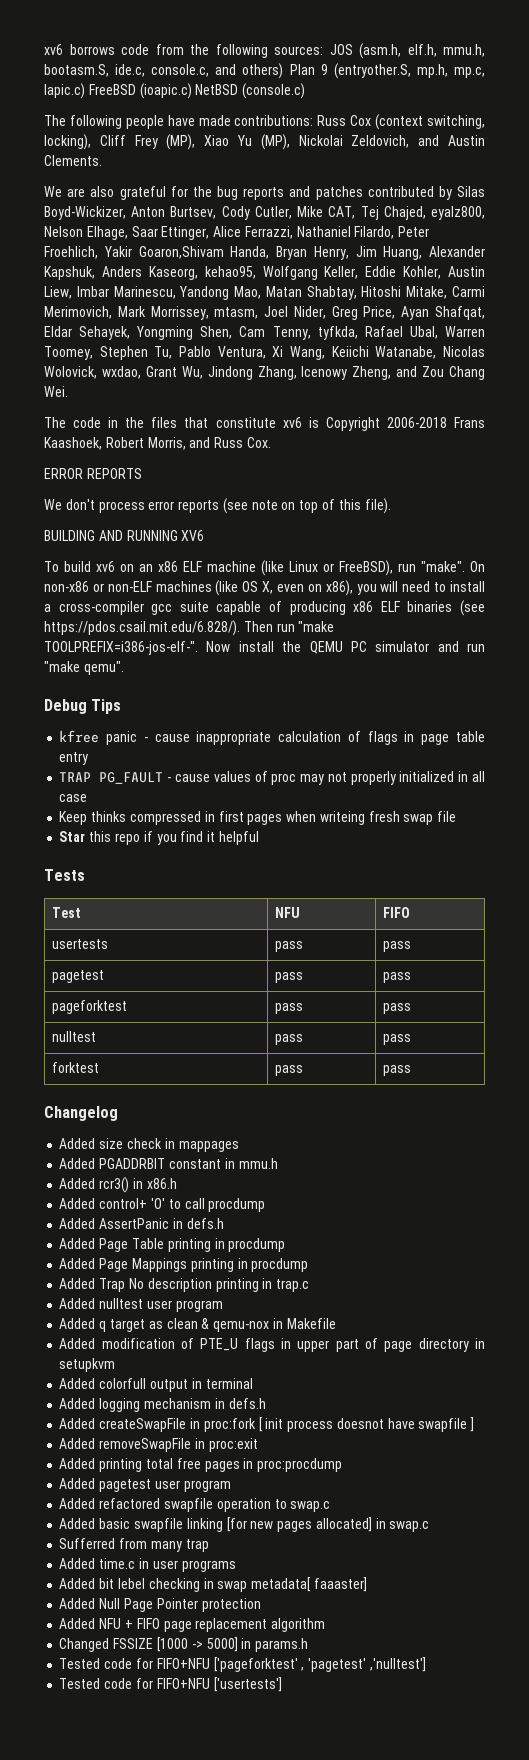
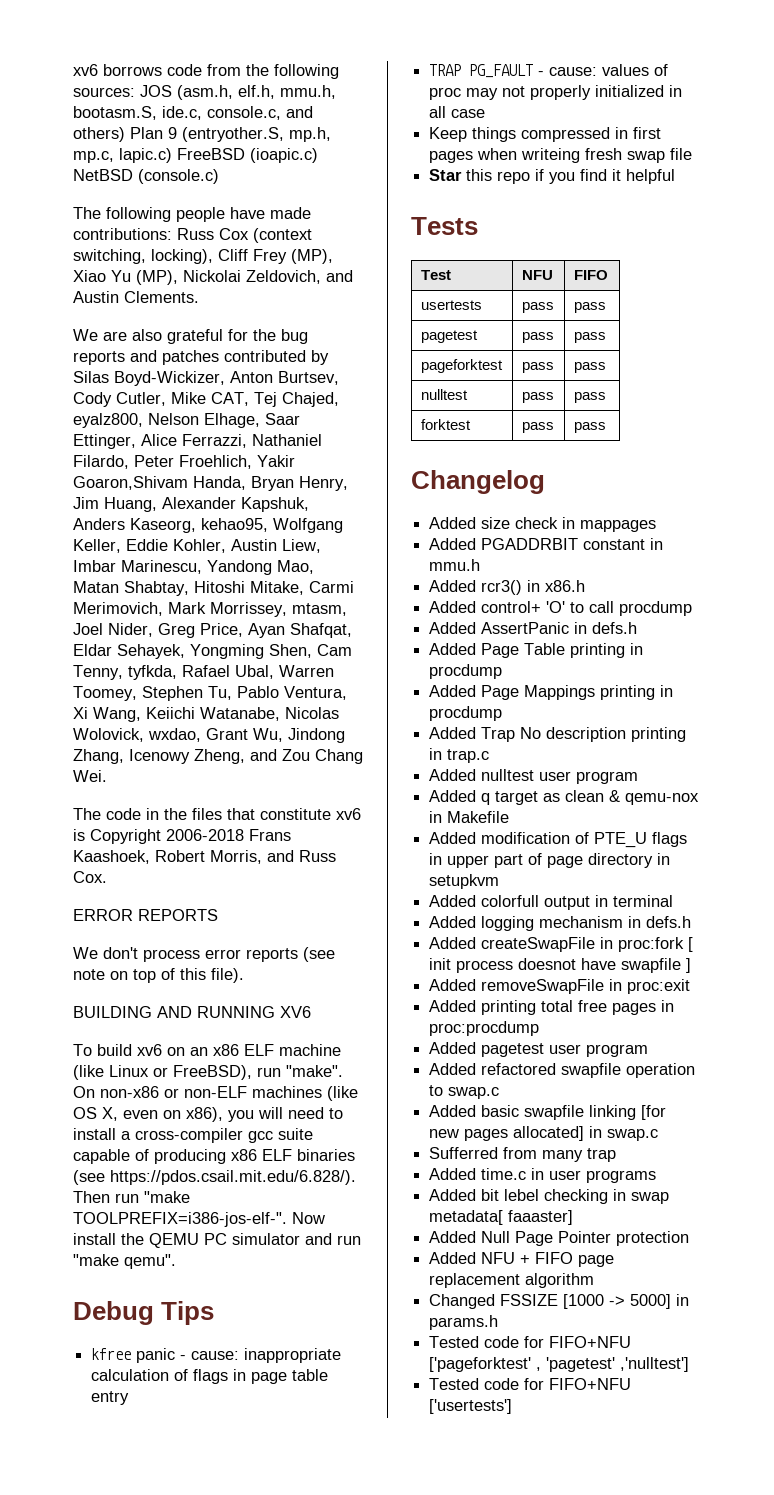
[154,734,190,742] cause -> [191,1351,240,1360] cause:
[174,774,210,782] cause -> [549,67,598,76] cause:
[91,811,127,822] thinks -> [472,127,517,142] things

